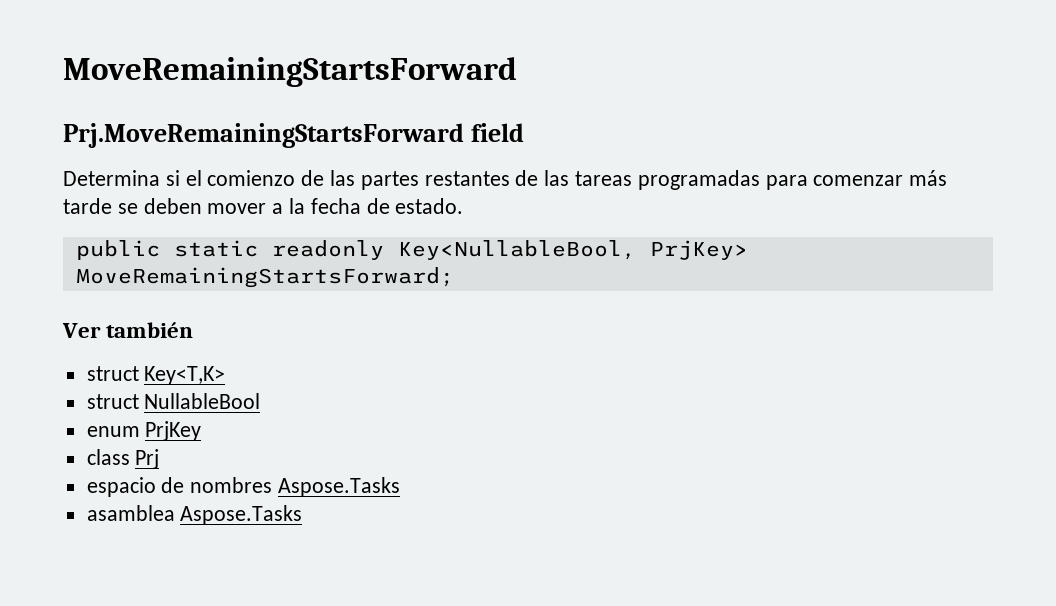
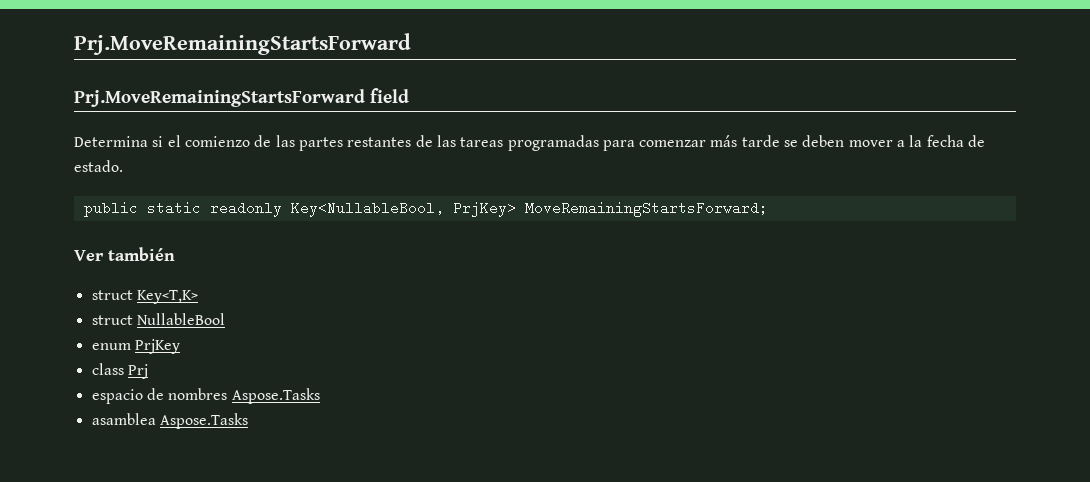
[63,57,517,87] MoveRemainingStartsForward -> [74,33,411,55] Prj.MoveRemainingStartsForward

